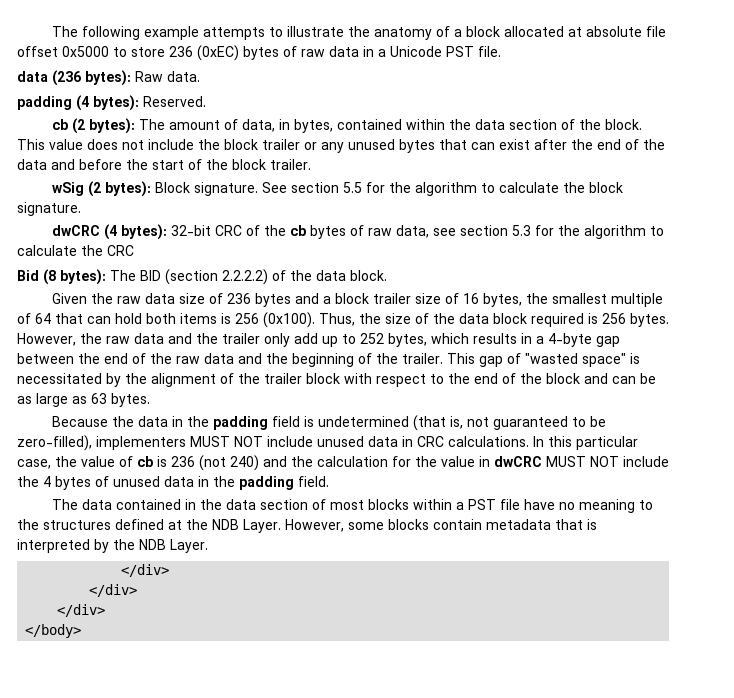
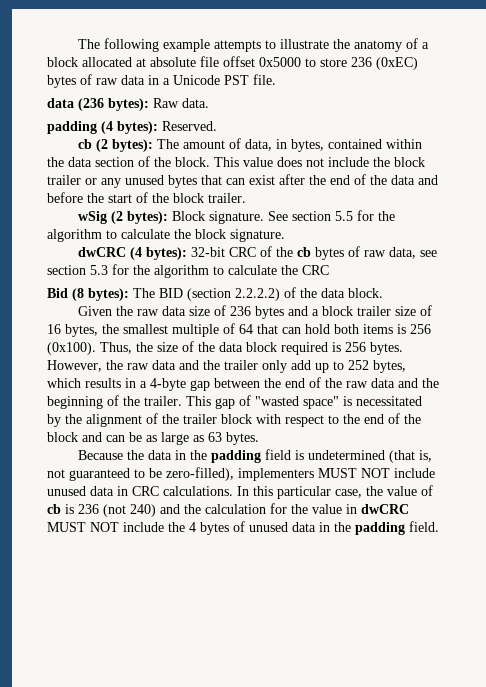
[52,499,654,513] [17,519,597,533] [17,539,208,553] [121,564,170,577] [89,584,138,597] [57,604,106,617] [25,624,82,638] // The data contained in the data section of most blocks within a PST file have no meaning to the structures defined at the NDB Layer. However, some blocks contain metadata that is interpreted by the NDB Layer. // </div> // </div> // </div> // </body> -> (439, 526) none

